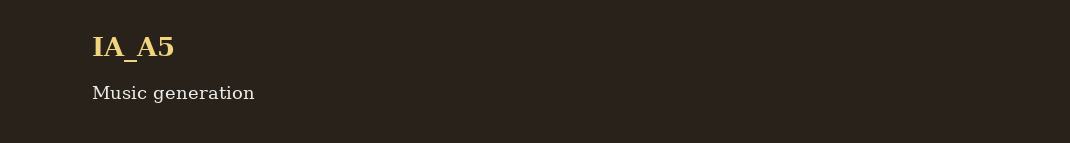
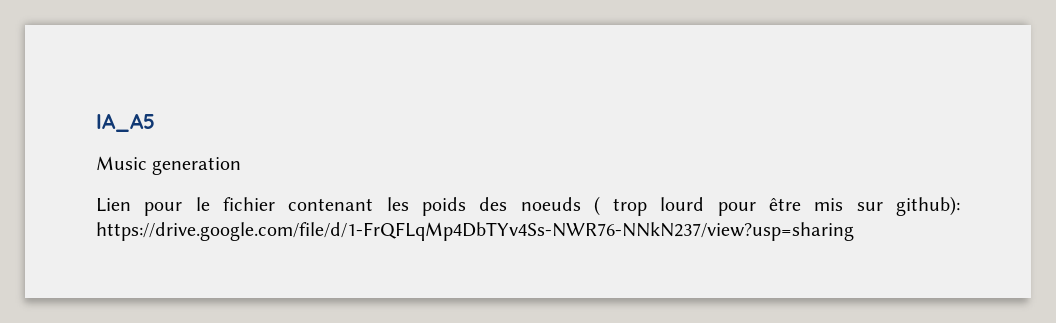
(255, 94) none -> [96,196,960,216] [96,222,854,241] // Lien pour le fichier contenant les poids des noeuds ( trop lourd pour être mis sur github): https://drive.google.com/file/d/1-FrQFLqMp4DbTYv4Ss-NWR76-NNkN237/view?usp=sharing

